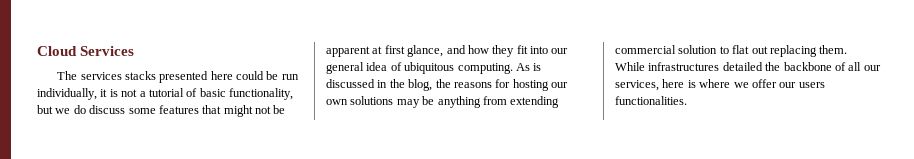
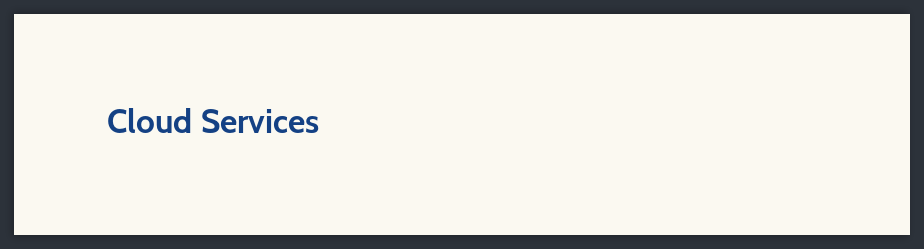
[57,71,299,83] [37,88,293,100] [37,105,286,117] [326,45,569,57] [326,62,542,74] [326,79,568,91] [326,96,560,108] [615,45,848,57] [615,62,881,71] [615,79,825,91] [615,96,687,105] // The services stacks presented here could be run individually, it is not a tutorial of basic functionality, but we do discuss some features that might not be apparent at first glance, and how they fit into our general idea of ubiquitous computing. As is discussed in the blog, the reasons for hosting our own solutions may be anything from extending commercial solution to flat out replacing them. While infrastructures detailed the backbone of all our services, here is where we offer our users functionalities. -> (320, 121) none

